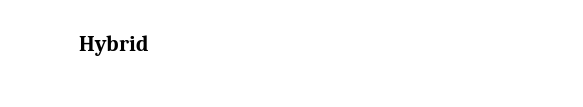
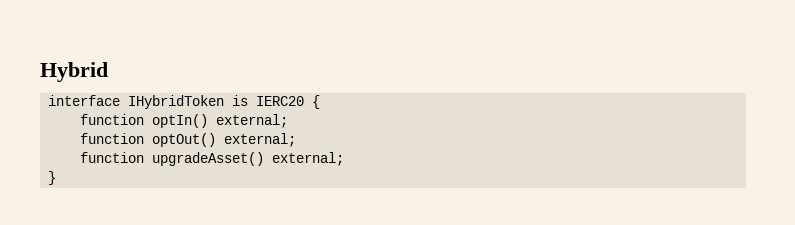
(149, 45) none -> [47,95,320,109] [79,114,288,128] [79,133,296,147] [79,152,344,166] [47,171,56,185] // interface IHybridToken is IERC20 { // function optIn() external; // function optOut() external; // function upgradeAsset() external; // }

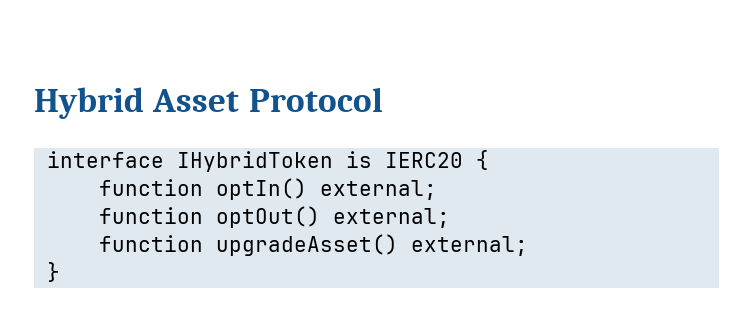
(108, 72) none -> [152,87,383,112] Asset Protocol

